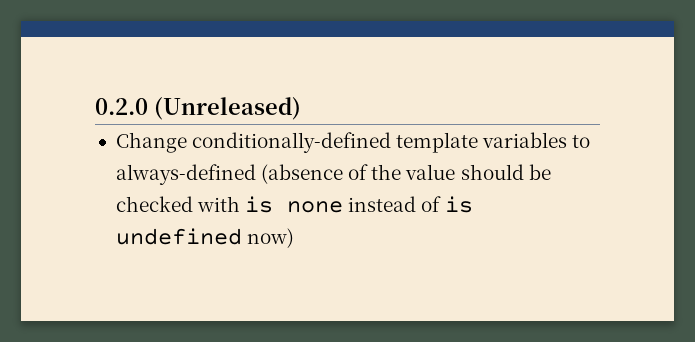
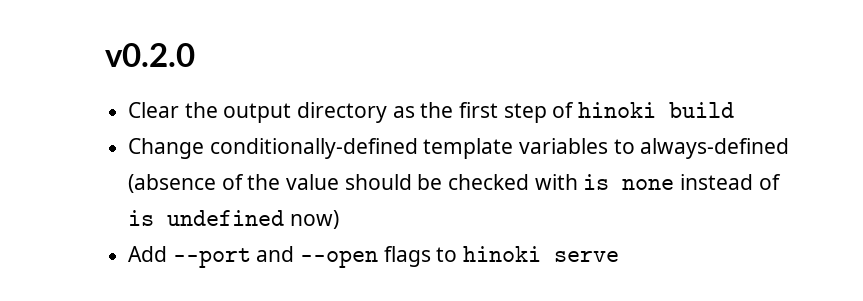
[95,97,301,120] 0.2.0 (Unreleased) -> [105,43,195,67] [128,102,735,123] v0.2.0 // Clear the output directory as the first step of hinoki build
(295, 238) none -> [128,246,620,268] // Add --port and --open flags to hinoki serve

